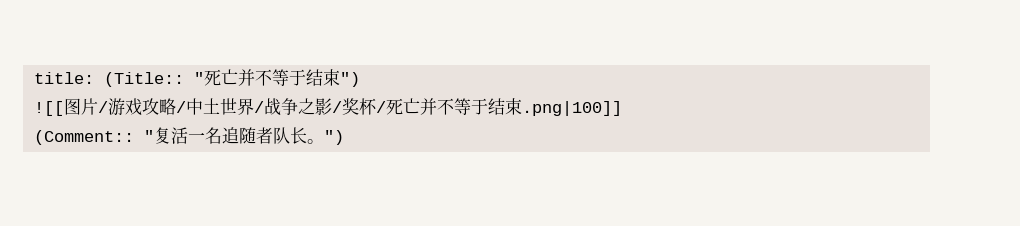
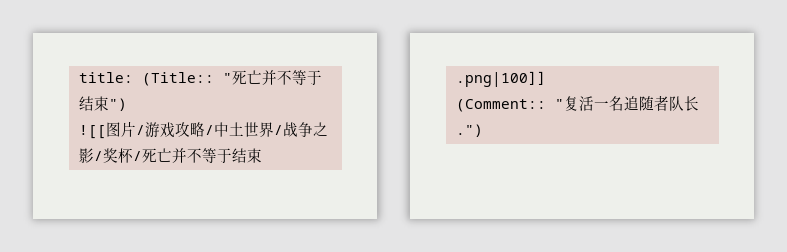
[306,130,344,145] 。") -> [455,124,483,137] .")

